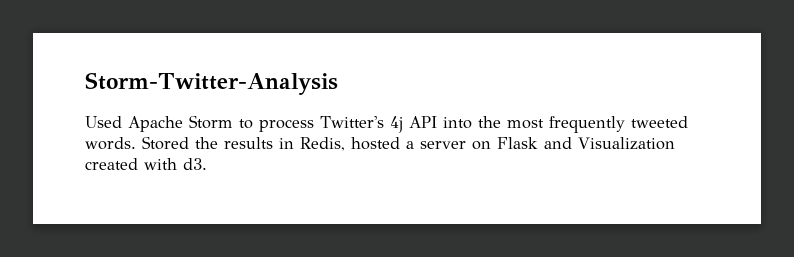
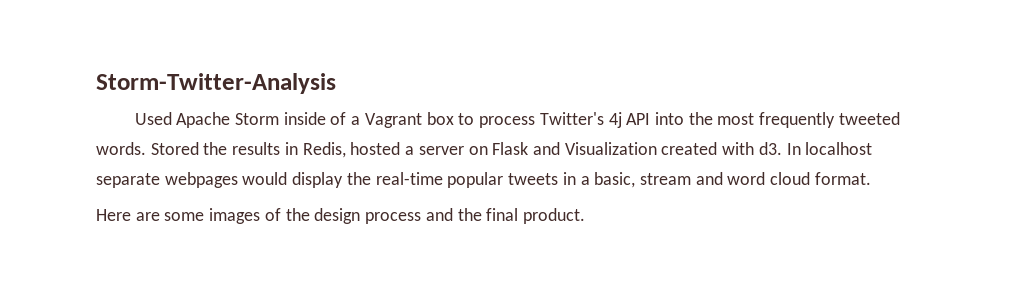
(233, 122) none -> [283,112,454,128] inside of a Vagrant box
(207, 164) none -> [786,142,873,155] [96,172,871,188] [96,208,585,224] In localhost separate webpages would display the real-time popular tweets in a basic, stream and word cloud format. // Here are some images of the design process and the final product.

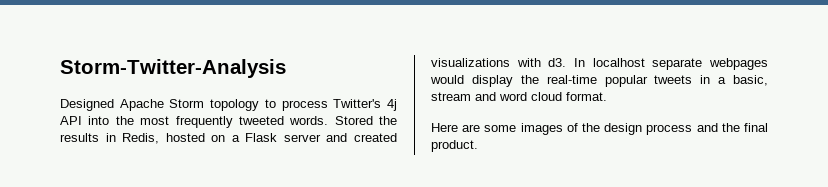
[134,112,172,125] Used -> [60,99,114,111] Designed
[283,112,454,128] inside of a Vagrant box -> [210,99,260,111] topology
[405,142,718,155] a server on Flask and Visualization created -> [211,133,397,142] [431,58,510,67] on a Flask server and created visualizations

